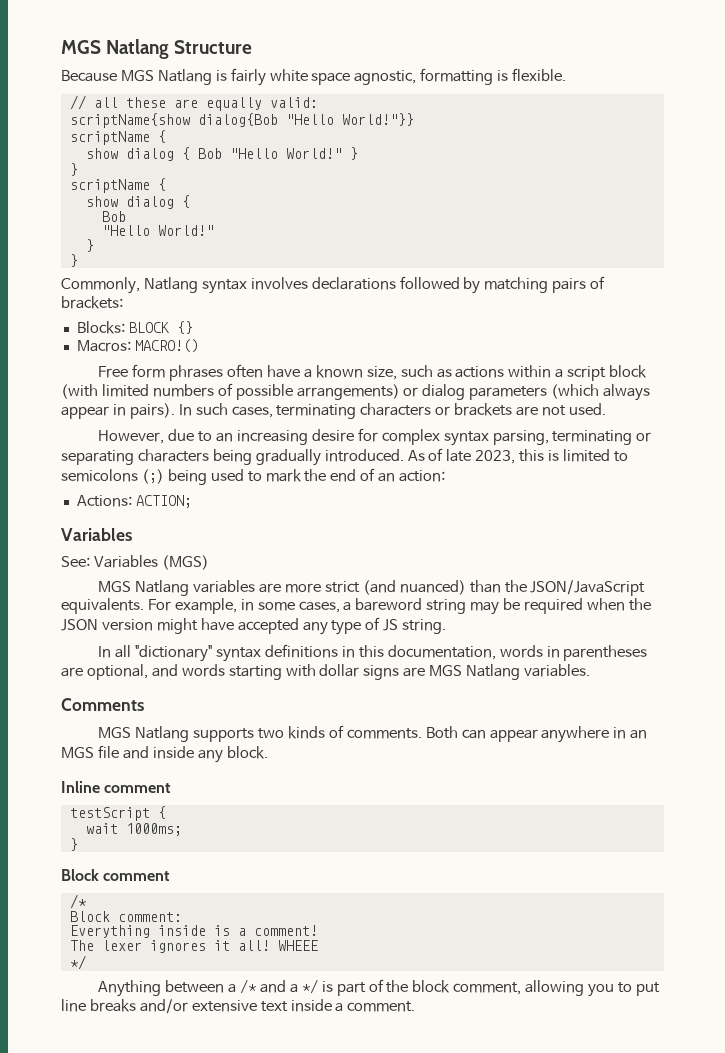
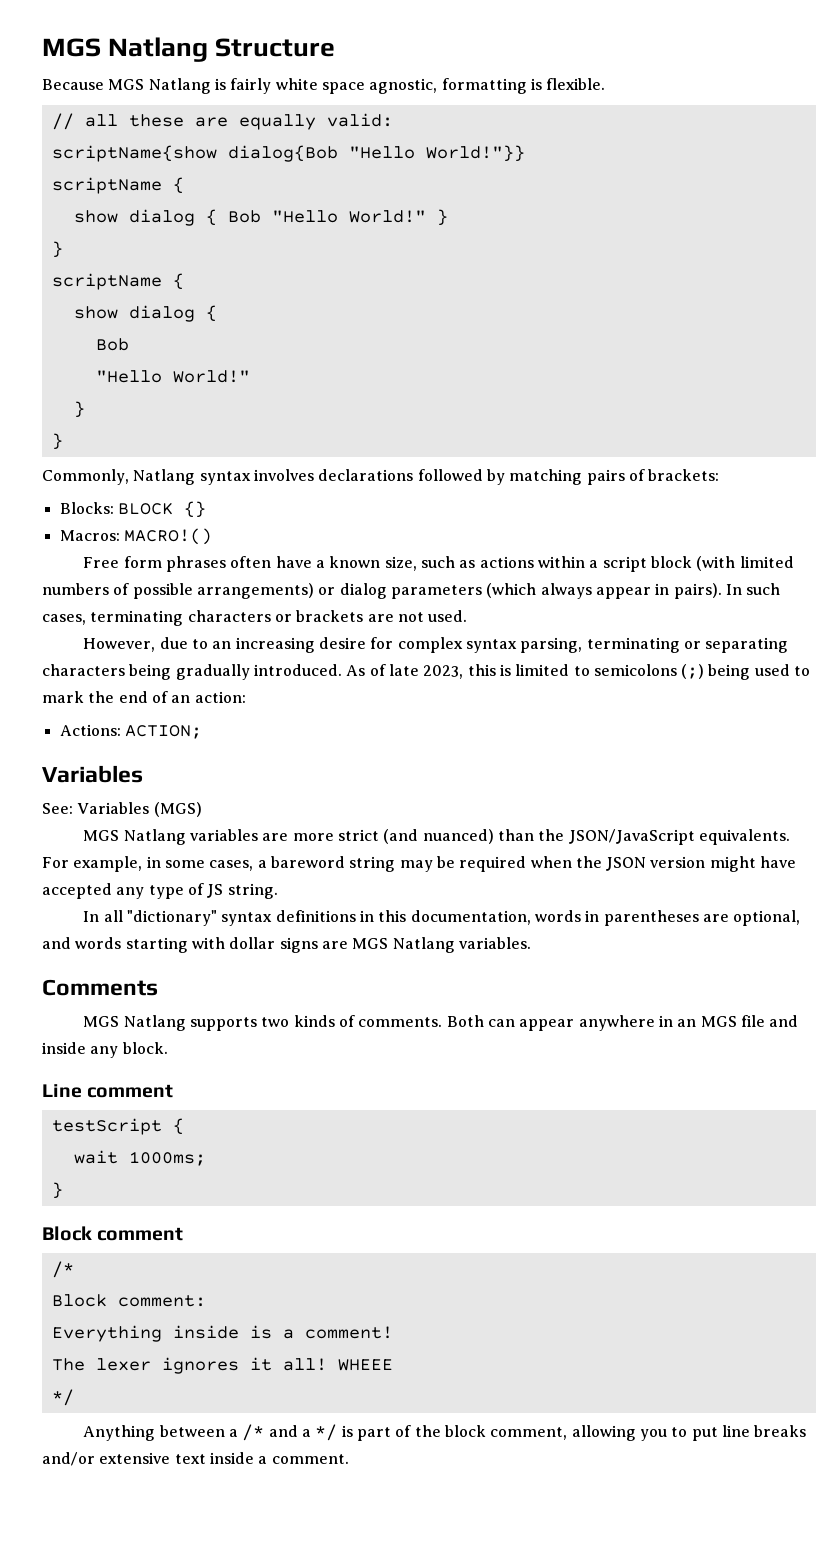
[61,781,100,793] Inline -> [42,1084,82,1098] Line

